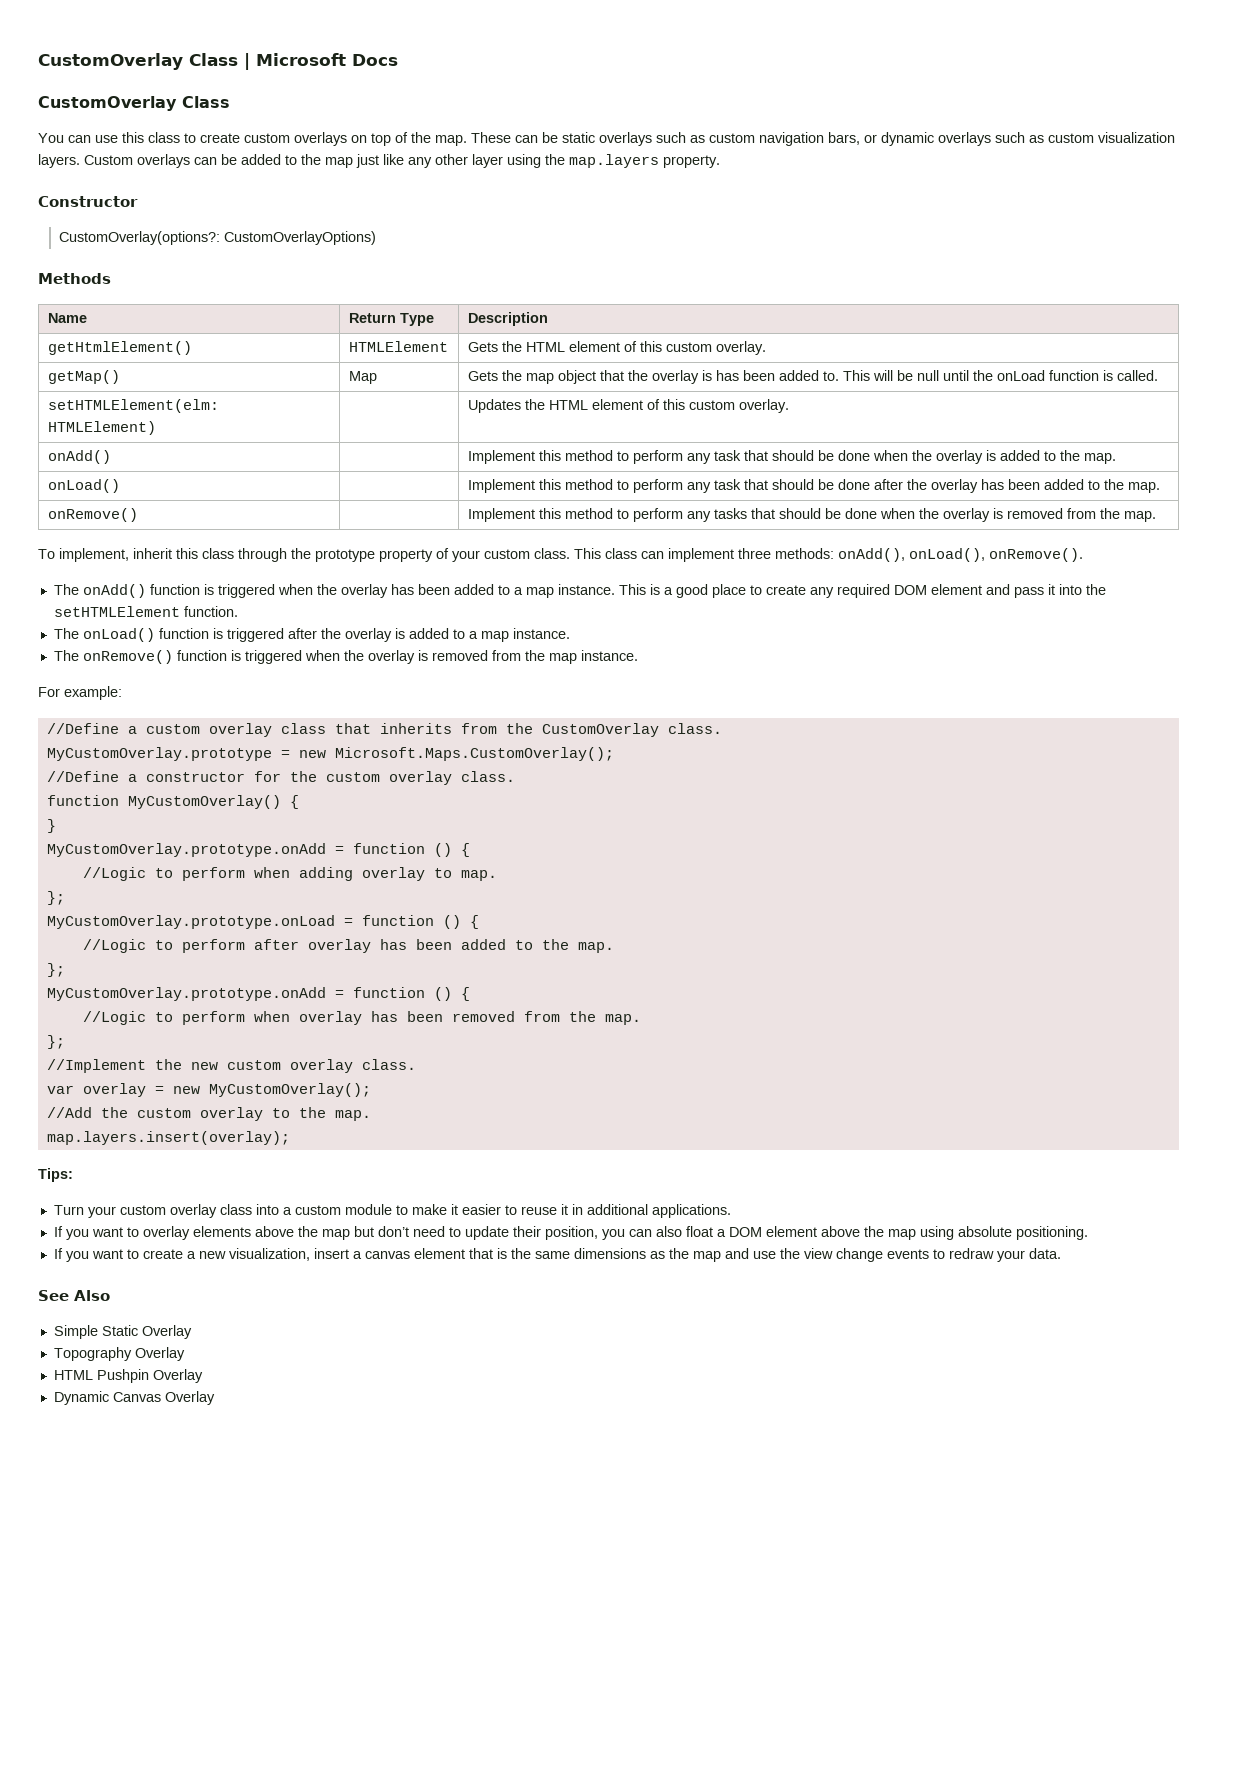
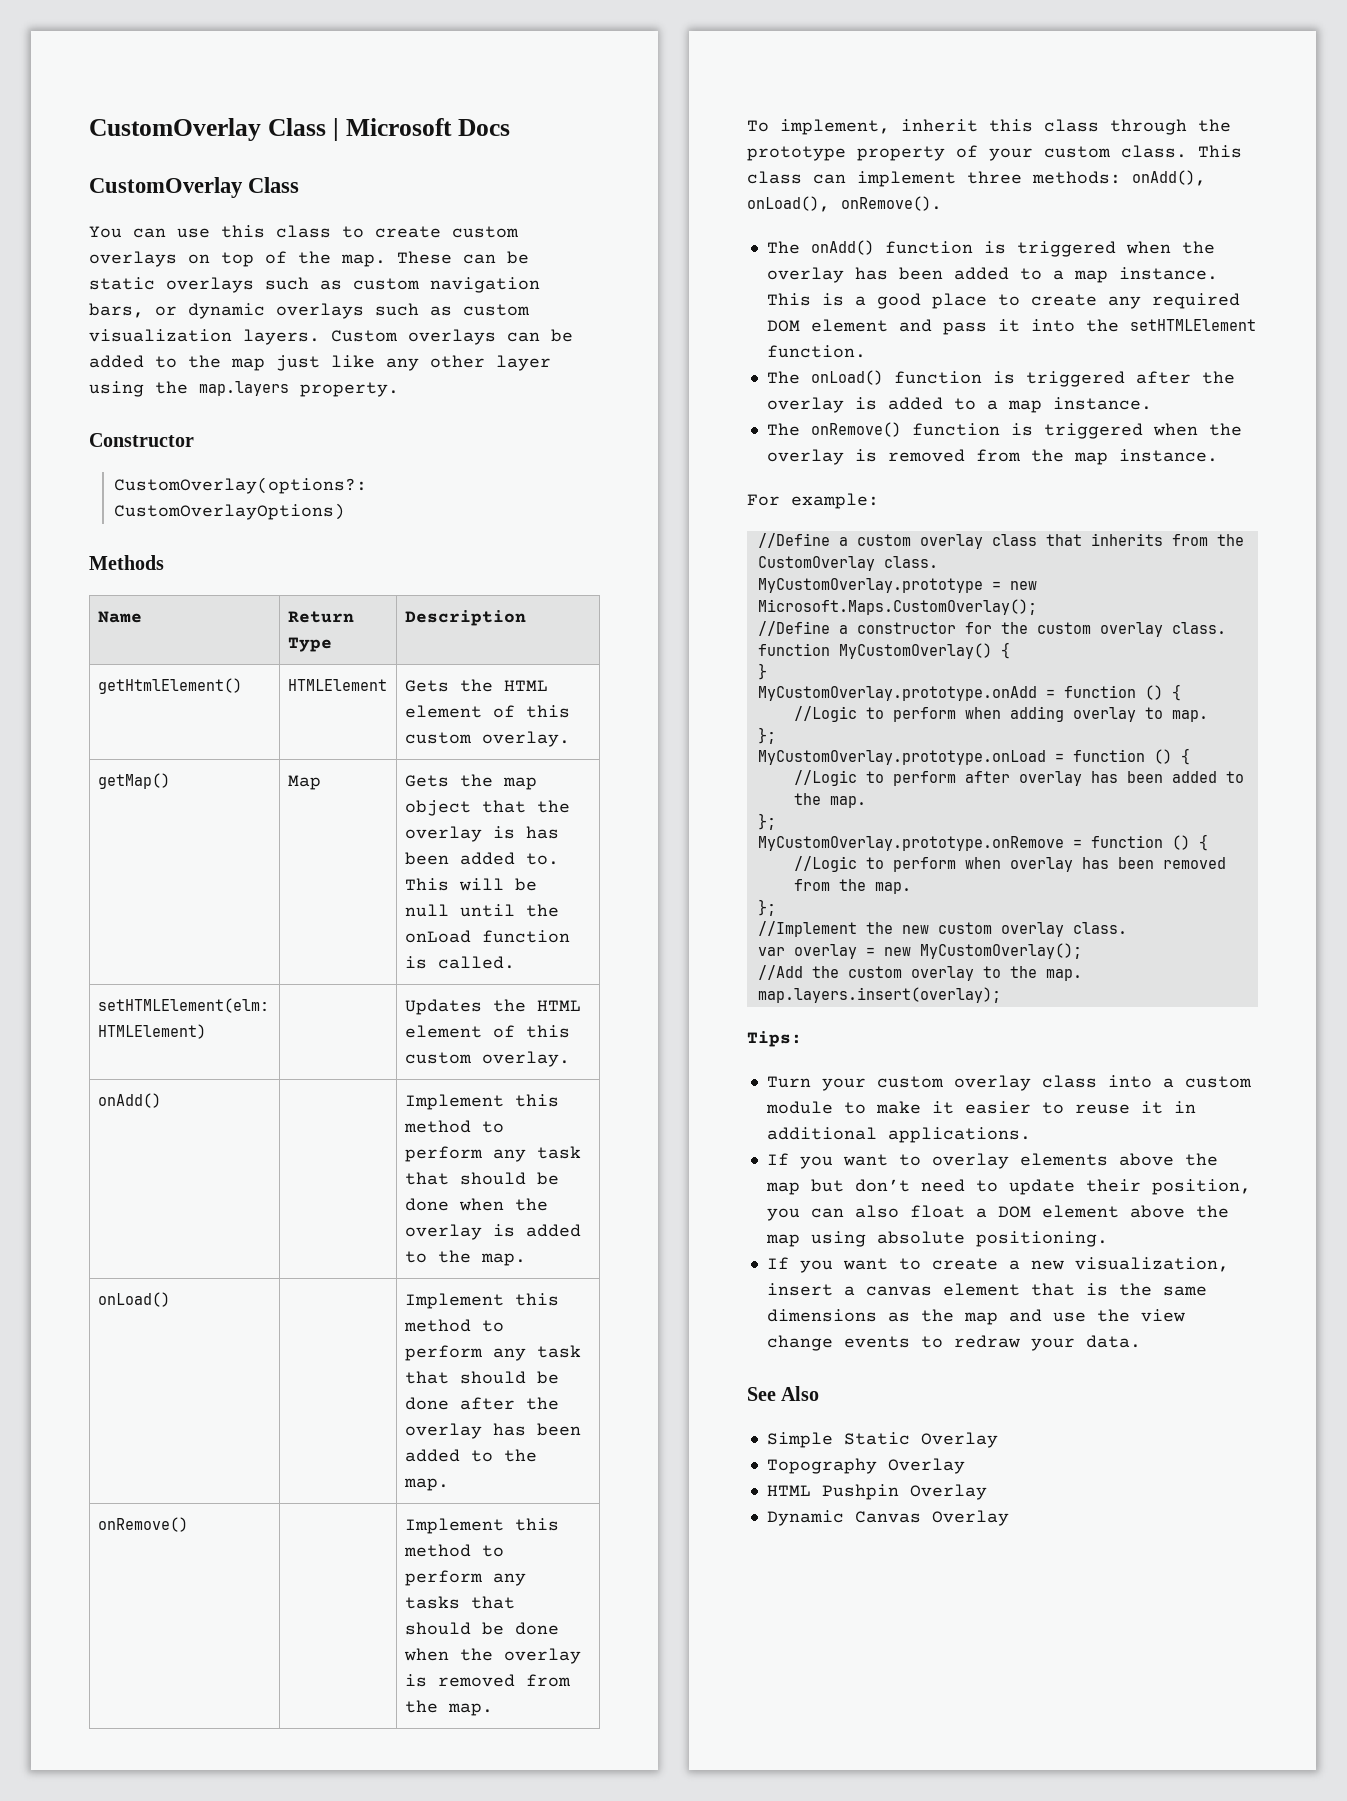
[46,987,326,1001] MyCustomOverlay.prototype.onAdd -> [757,836,1064,851] MyCustomOverlay.prototype.onRemove

